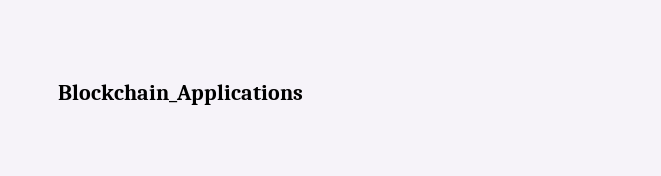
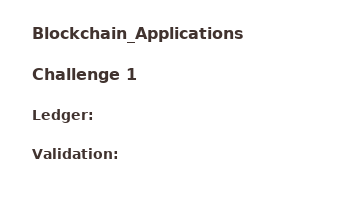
(303, 94) none -> [32,68,137,83] [32,109,94,123] [32,148,119,159] // Challenge 1 // Ledger: // Validation:

